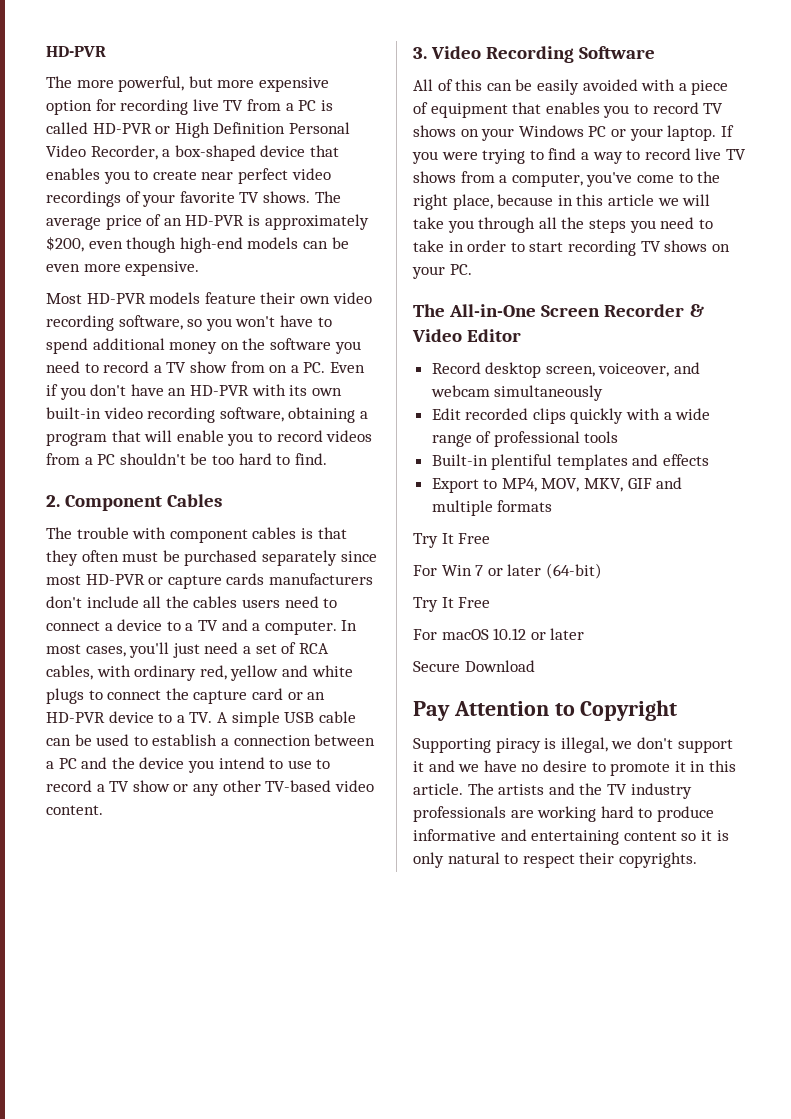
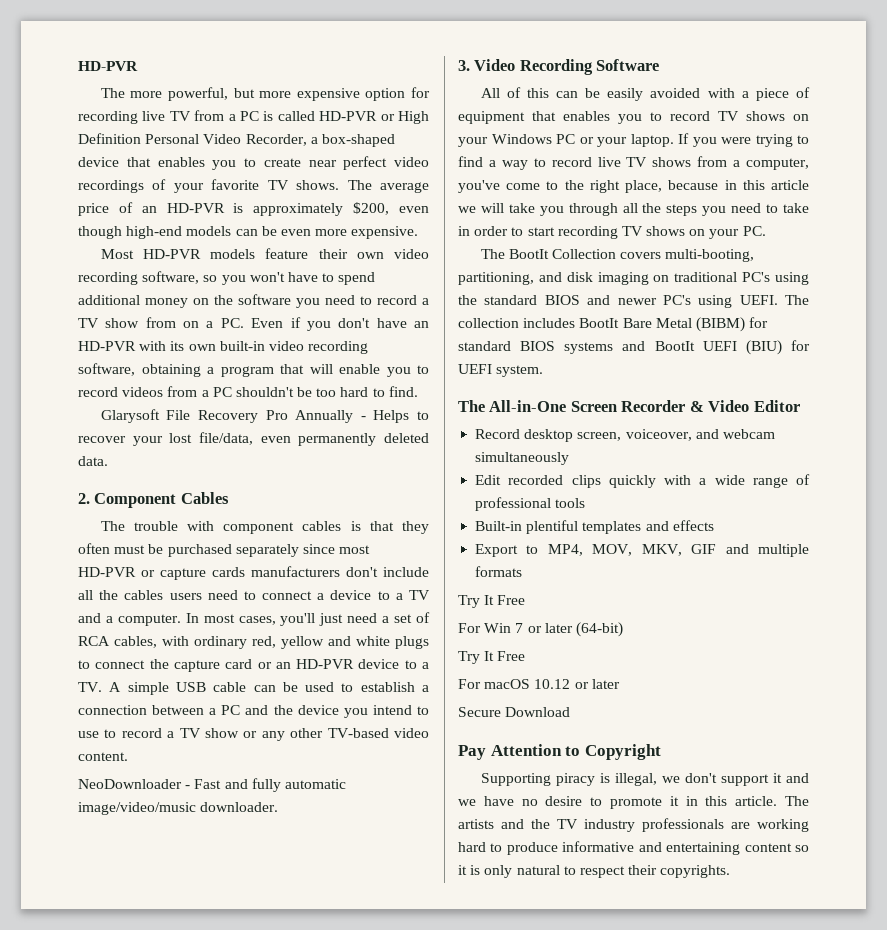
(327, 459) none -> [100,409,429,423] [78,432,429,446] [78,456,108,466] // Glarysoft File Recovery Pro Annually - Helps to recover your lost file/data, even permanently deleted data.
(103, 810) none -> [78,778,346,792] [78,802,279,815] // NeoDownloader - Fast and fully automatic image/video/music downloader.
(472, 269) none -> [480,249,755,262] [458,272,809,285] [458,295,809,308] [458,317,769,332] [458,340,810,355] [458,364,544,377] // The BootIt Collection covers multi-booting, partitioning, and disk imaging on traditional PC's using the standard BIOS and newer PC's using UEFI. The collection includes BootIt Bare Metal (BIBM) for standard BIOS systems and BootIt UEFI (BIU) for UEFI system.

